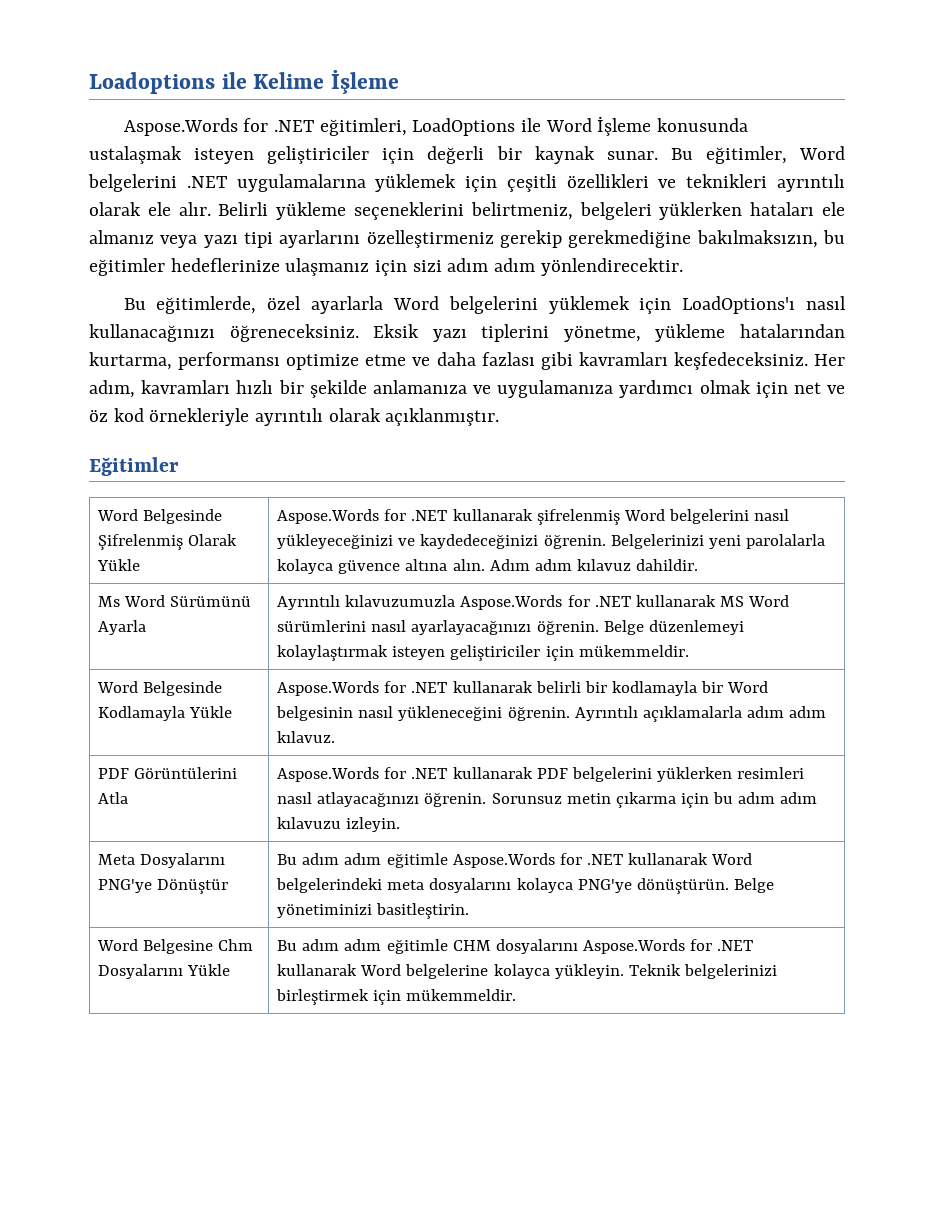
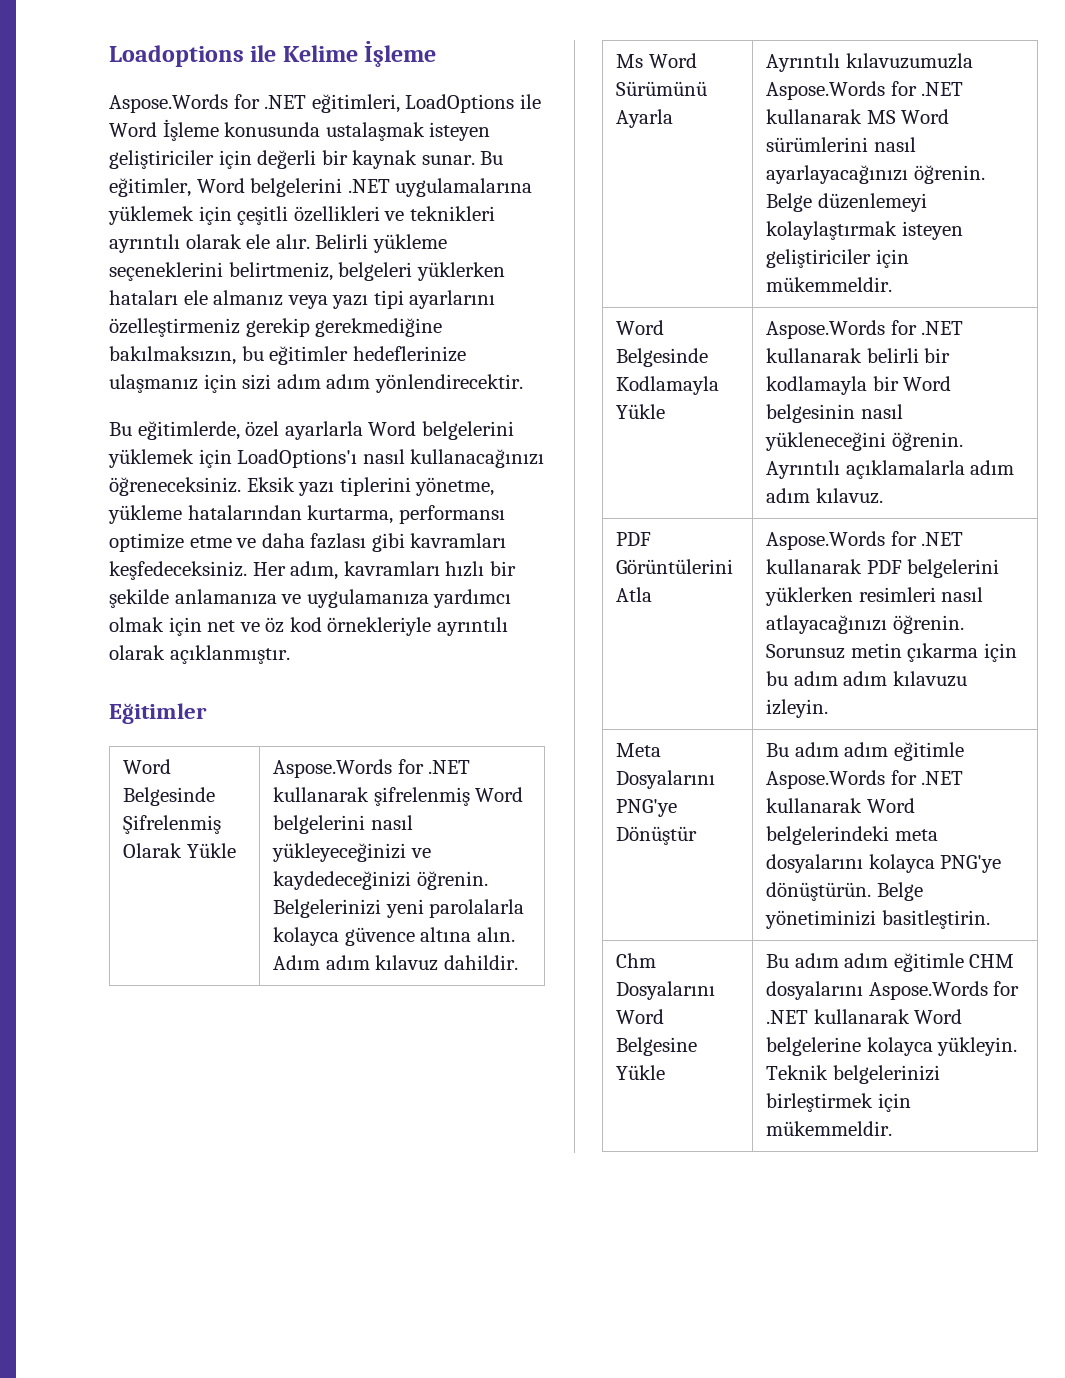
[97,939,254,954] [98,964,184,979] Word Belgesine Chm Dosyalarını -> [616,953,657,968] [616,981,716,1000] [616,1009,665,1024] [616,1037,698,1056] Chm Dosyalarını Word Belgesine

